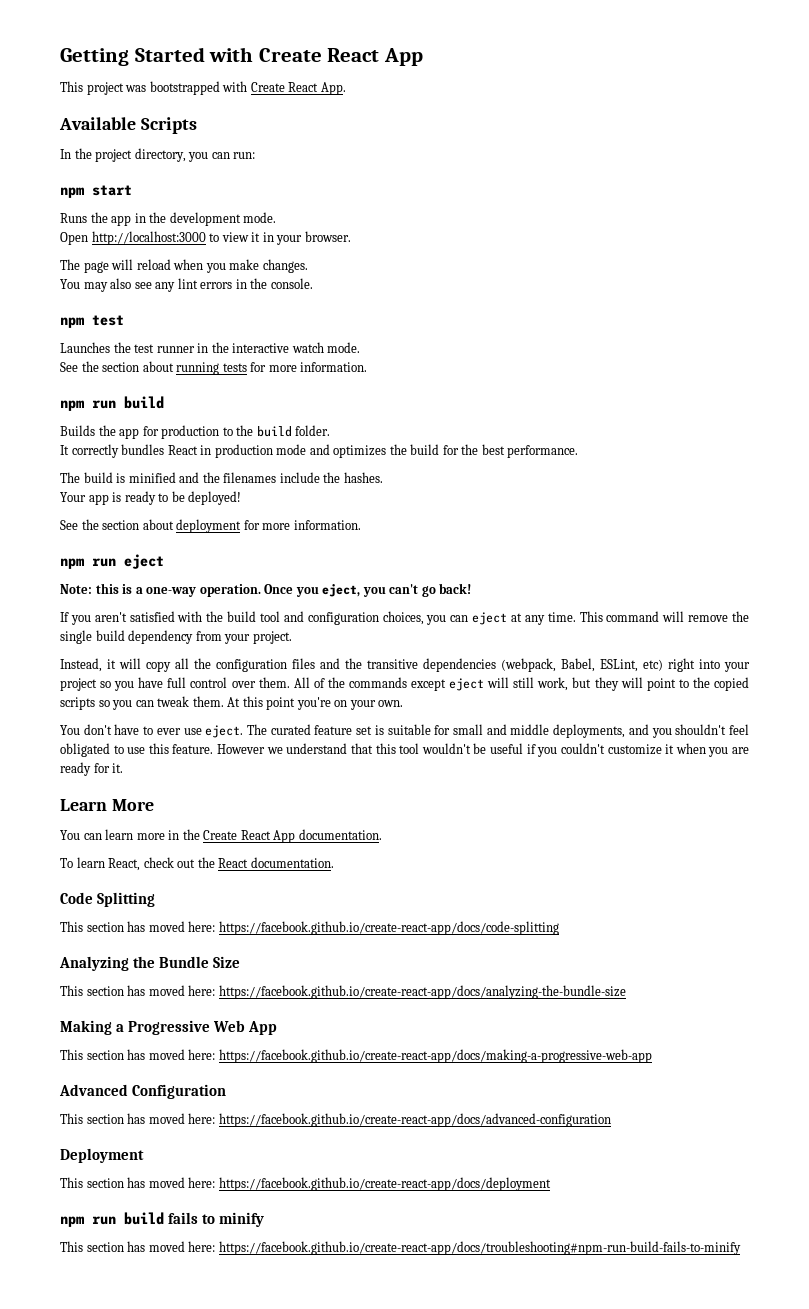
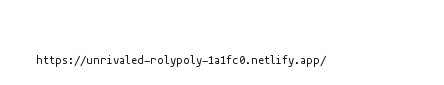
[60,47,423,66] [60,81,346,95] [59,117,197,134] [60,148,256,162] [60,185,132,198] [60,212,277,226] [60,231,351,245] [60,259,308,273] [60,278,313,292] [60,315,124,328] [60,342,361,353] [60,361,368,375] [60,396,164,411] [60,425,331,439] [60,444,579,458] [60,472,383,483] [60,491,242,505] [60,519,361,533] [60,554,164,569] [60,583,472,597] [60,611,749,625] [60,630,292,644] [60,658,750,672] [60,677,749,691] [60,696,404,710] [60,724,749,738] [60,743,749,757] [60,762,124,776] [60,799,154,811] [60,829,382,843] [60,857,334,871] [60,892,156,907] [60,921,559,935] [59,956,241,971] [60,985,626,999] [60,1020,278,1035] [60,1049,652,1063] [59,1084,227,1099] [60,1113,611,1127] [60,1148,144,1163] [60,1177,551,1191] [60,1212,265,1227] [60,1241,741,1255] Getting Started with Create React App // This project was bootstrapped with Create React App. // Available Scripts // In the project directory, you can run: // npm start // Runs the app in the development mode. // Open http://localhost:3000 to view it in your browser. // The page will reload when you make changes. // You may also see any lint errors in the console. // npm test // Launches the test runner in the interactive watch mode. // See the section about running tests for more information. // npm run build // Builds the app for production to the build folder. // It correctly bundles React in production mode and optimizes the build for the best performance. // The build is minified and the filenames include the hashes. // Your app is ready to be deployed! // See the section about deployment for more information. // npm run eject // Note: this is a one-way operation. Once you eject, you can't go back! // If you aren't satisfied with the build tool and configuration choices, you can eject at any time. This command will remove the single build dependency from your project. // Instead, it will copy all the configuration files and the transitive dependencies (webpack, Babel, ESLint, etc) right into your project so you have full control over them. All of the commands except eject will still work, but they will point to the copied scripts so you can tweak them. At this point you're on your own. // You don't have to ever use eject. The curated feature set is suitable for small and middle deployments, and you shouldn't feel obligated to use this feature. However we understand that this tool wouldn't be useful if you couldn't customize it when you are ready for it. // Learn More // You can learn more in the Create React App documentation. // To learn React, check out the React documentation. // Code Splitting // This section has moved here: https://facebook.github.io/create-react-app/docs/code-splitting // Analyzing the Bundle Size // This section has moved here: https://facebook.github.io/create-react-app/docs/analyzing-the-bundle-size // Making a Progressive Web App // This section has moved here: https://facebook.github.io/create-react-app/docs/making-a-progressive-web-app // Advanced Configuration // This section has moved here: https://facebook.github.io/create-react-app/docs/advanced-configuration // Deployment // This section has moved here: https://facebook.github.io/create-react-app/docs/deployment // npm run build fails to minify // This section has moved here: https://facebook.github.io/create-react-app/docs/troubleshooting#npm-run-build-fails-to-minify -> [36,55,327,67] https://unrivaled-rolypoly-1a1fc0.netlify.app/

